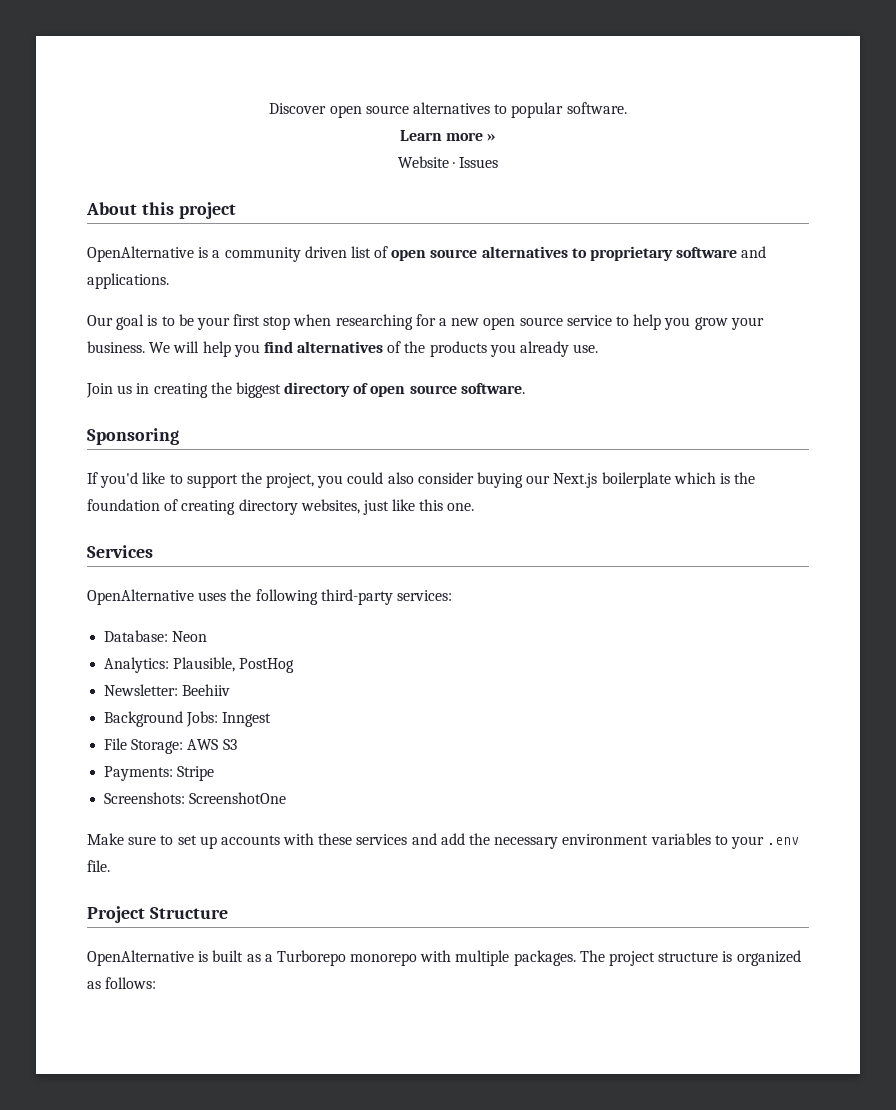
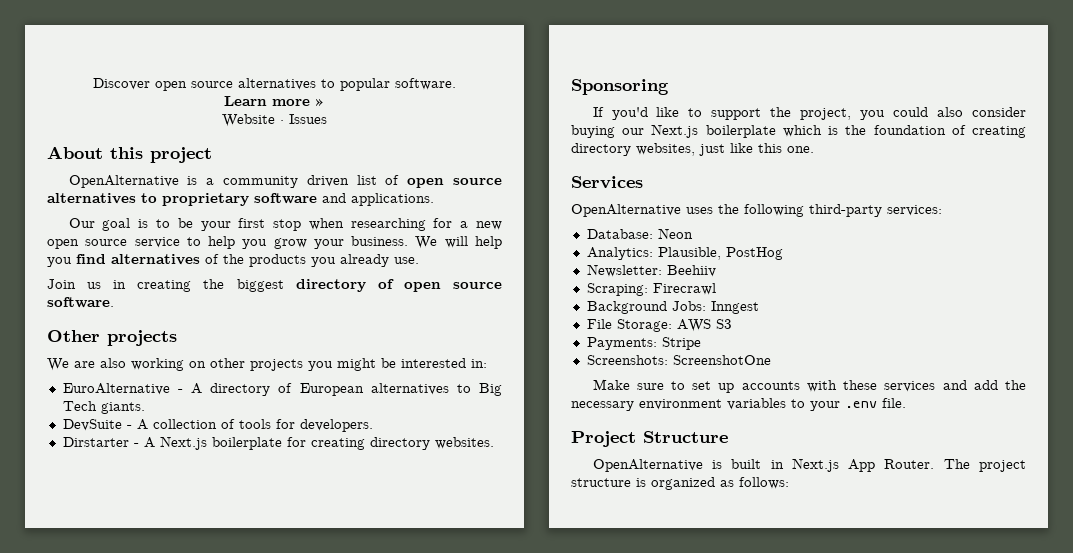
(525, 388) none -> [47,330,177,346] [47,358,487,371] [62,383,503,396] [62,401,145,414] [62,419,373,432] [62,436,494,450] // Other projects // We are also working on other projects you might be interested in: // EuroAlternative - A directory of European alternatives to Big Tech giants. // DevSuite - A collection of tools for developers. // Dirstarter - A Next.js boilerplate for creating directory websites.
(231, 690) none -> [586,283,716,296] // Scraping: Firecrawl
[246,950,576,966] as a Turborepo monorepo with multiple packages. -> [770,458,935,472] in Next.js App Router.

